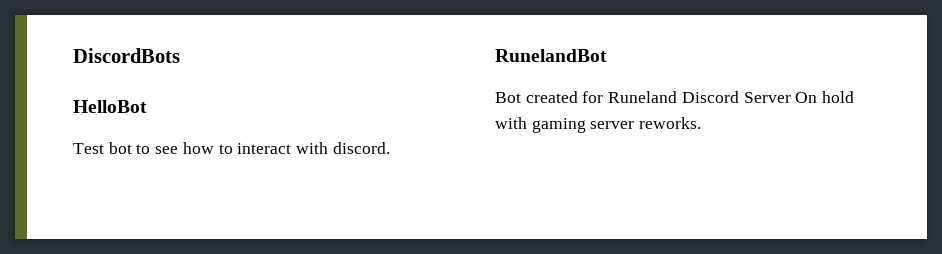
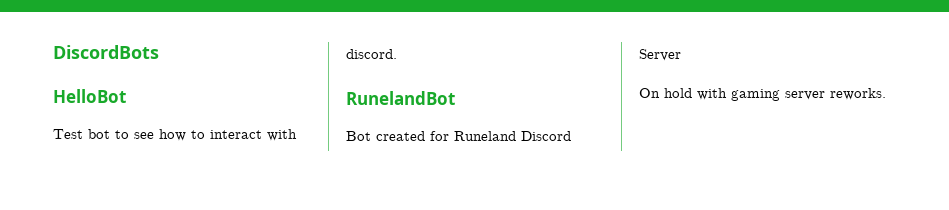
(791, 97) none -> (681, 55) //

